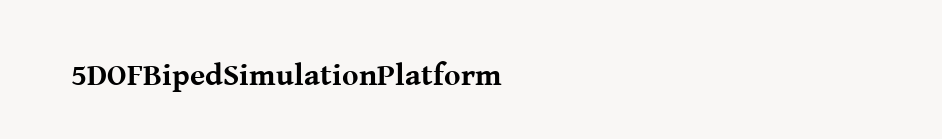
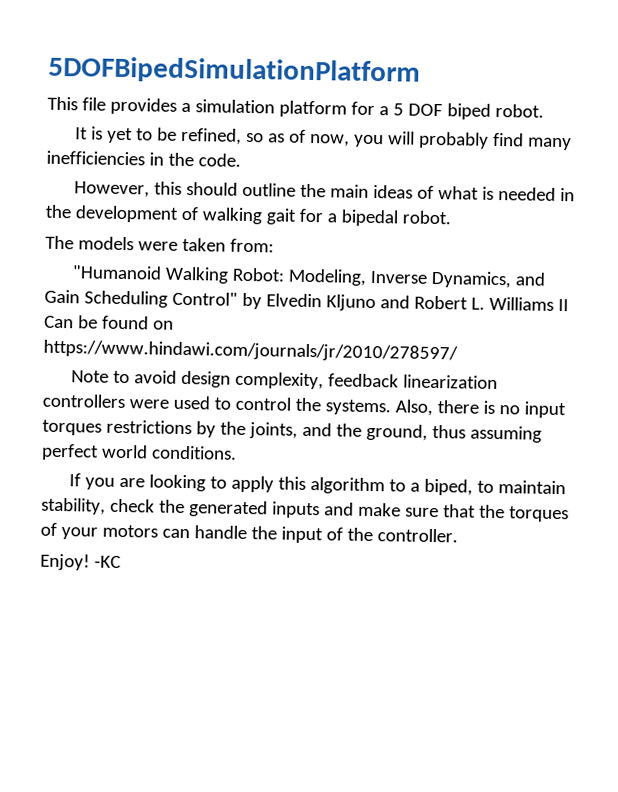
(502, 76) none -> [47,96,544,120] [75,126,572,151] [46,150,241,167] [74,181,575,202] [45,204,451,227] [45,235,274,253] [72,265,547,289] [44,289,569,312] [44,315,174,330] [43,339,458,363] [71,370,499,390] [42,393,566,419] [42,419,542,443] [41,443,237,461] [69,473,566,496] [41,497,569,523] [40,522,458,544] [40,553,121,571] // This file provides a simulation platform for a 5 DOF biped robot. // It is yet to be refined, so as of now, you will probably find many inefficiencies in the code. // However, this should outline the main ideas of what is needed in the development of walking gait for a bipedal robot. // The models were taken from: // "Humanoid Walking Robot: Modeling, Inverse Dynamics, and Gain Scheduling Control" by Elvedin Kljuno and Robert L. Williams II Can be found on https://www.hindawi.com/journals/jr/2010/278597/ // Note to avoid design complexity, feedback linearization controllers were used to control the systems. Also, there is no input torques restrictions by the joints, and the ground, thus assuming perfect world conditions. // If you are looking to apply this algorithm to a biped, to maintain stability, check the generated inputs and make sure that the torques of your motors can handle the input of the controller. // Enjoy! -KC

